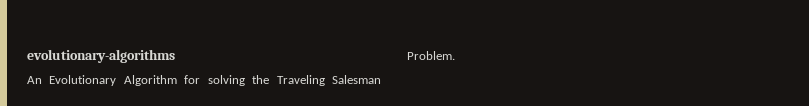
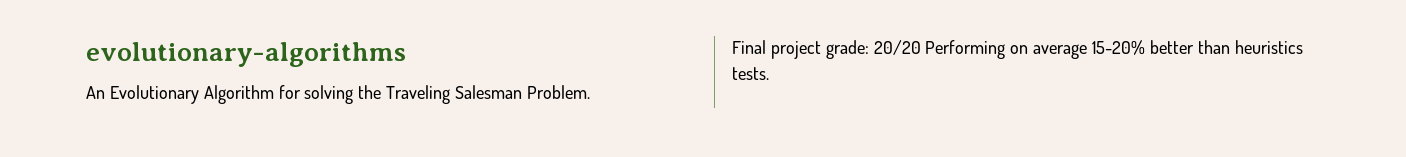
(455, 55) none -> [732,40,1303,59] [732,67,769,80] // Final project grade: 20/20 Performing on average 15-20% better than heuristics tests.

